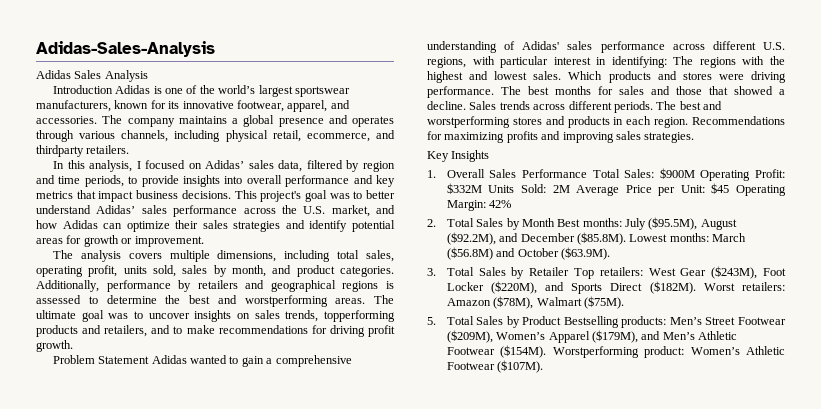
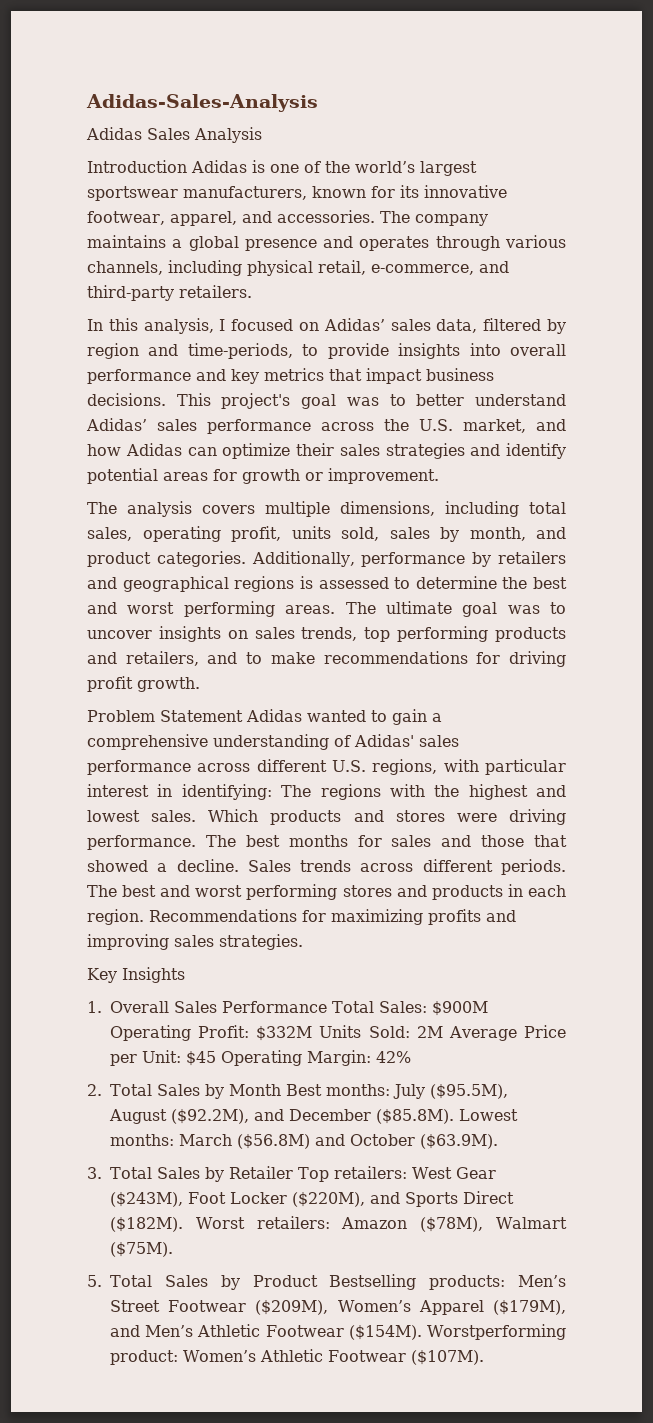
[306,130,395,142] [36,145,84,157] ecommerce, and thirdparty -> [371,261,509,275] [87,285,174,301] e-commerce, and third-party
[58,175,124,187] time periods, -> [187,343,293,359] time-periods,
[244,295,328,307] worstperforming -> [127,601,275,617] worst performing
[324,310,395,322] topperforming -> [364,626,489,642] top performing
[427,116,510,128] worstperforming -> [195,884,338,900] worst performing

